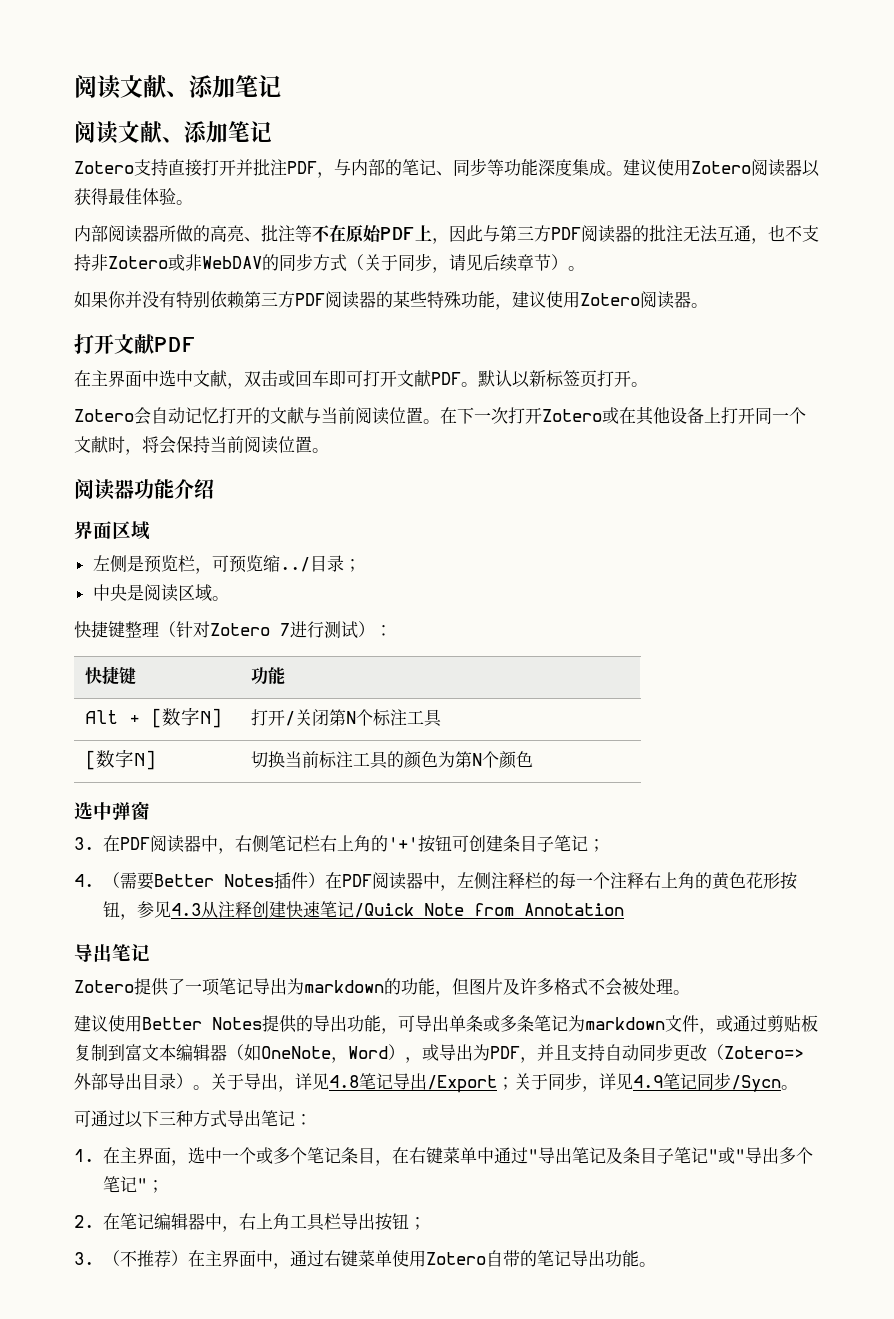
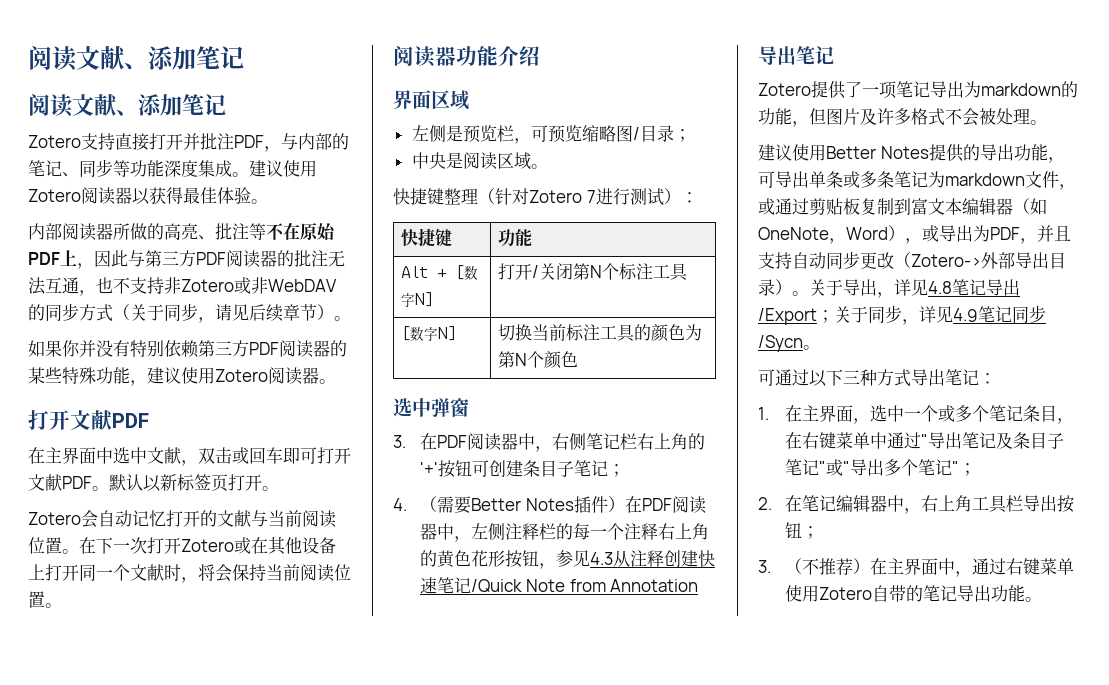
[279,557,310,572] ../ -> [598,125,640,142] 略图/
[724,1046,804,1059] Zotero=> -> [911,254,981,267] Zotero->

